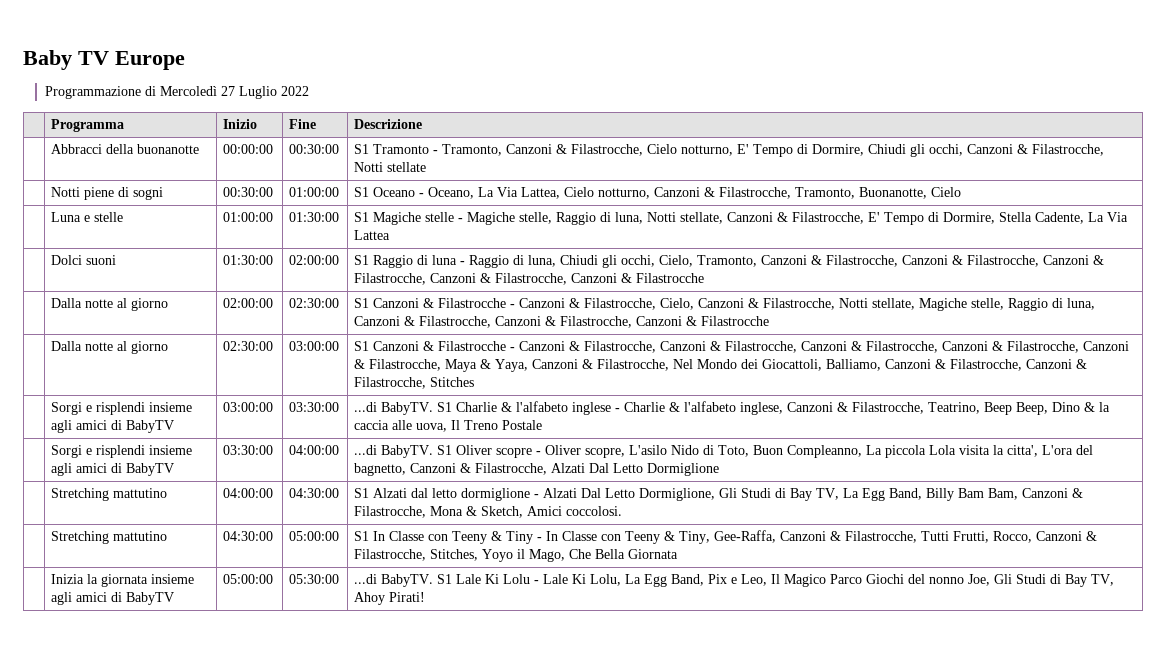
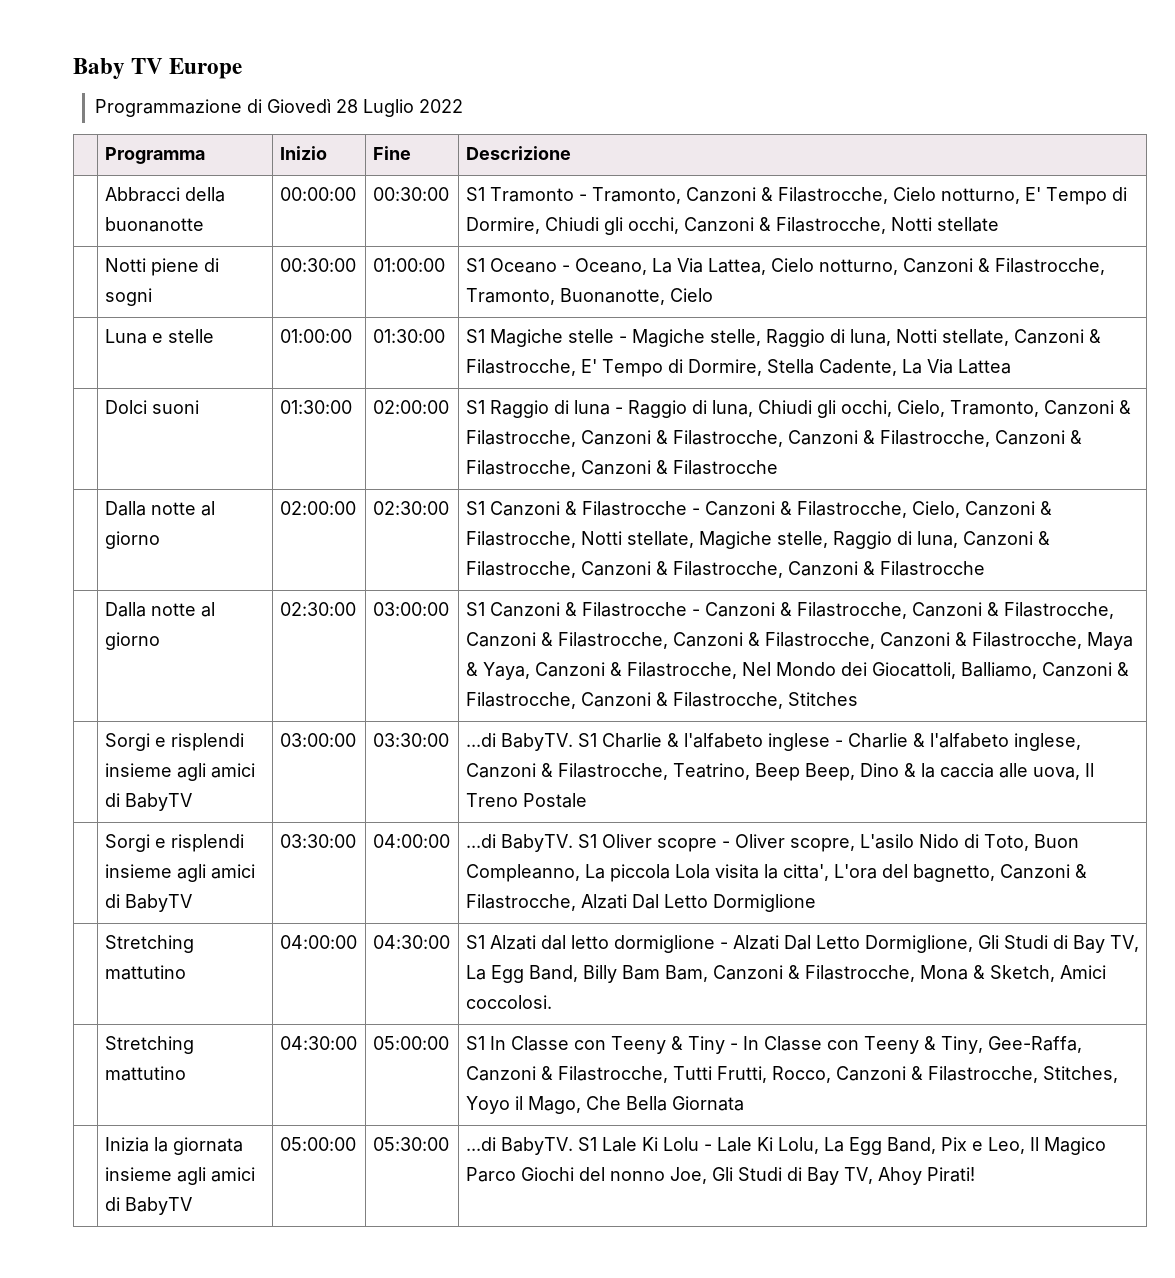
[159,86,235,96] Mercoledì 27 -> [266,99,358,113] Giovedì 28

